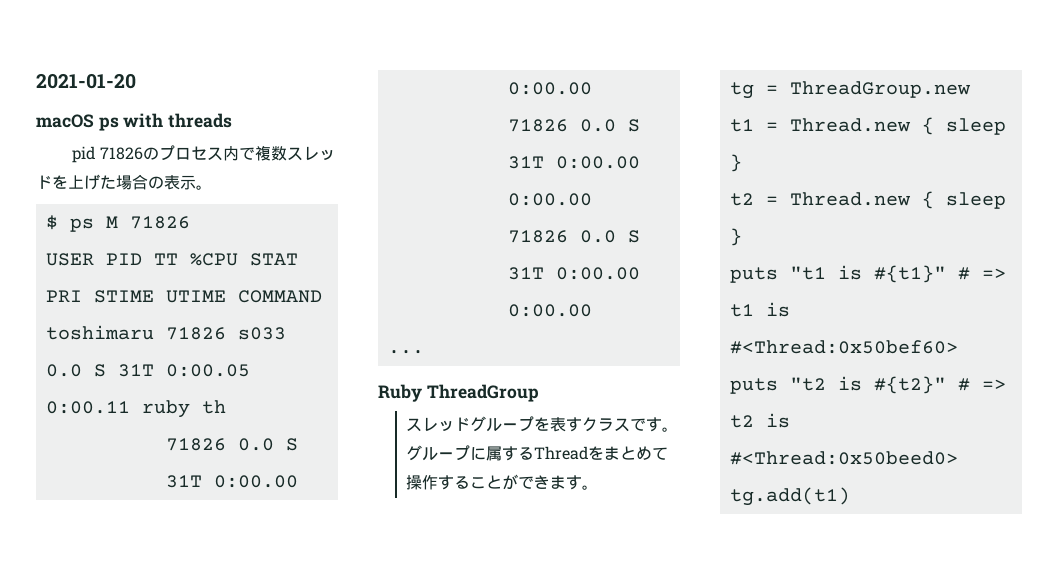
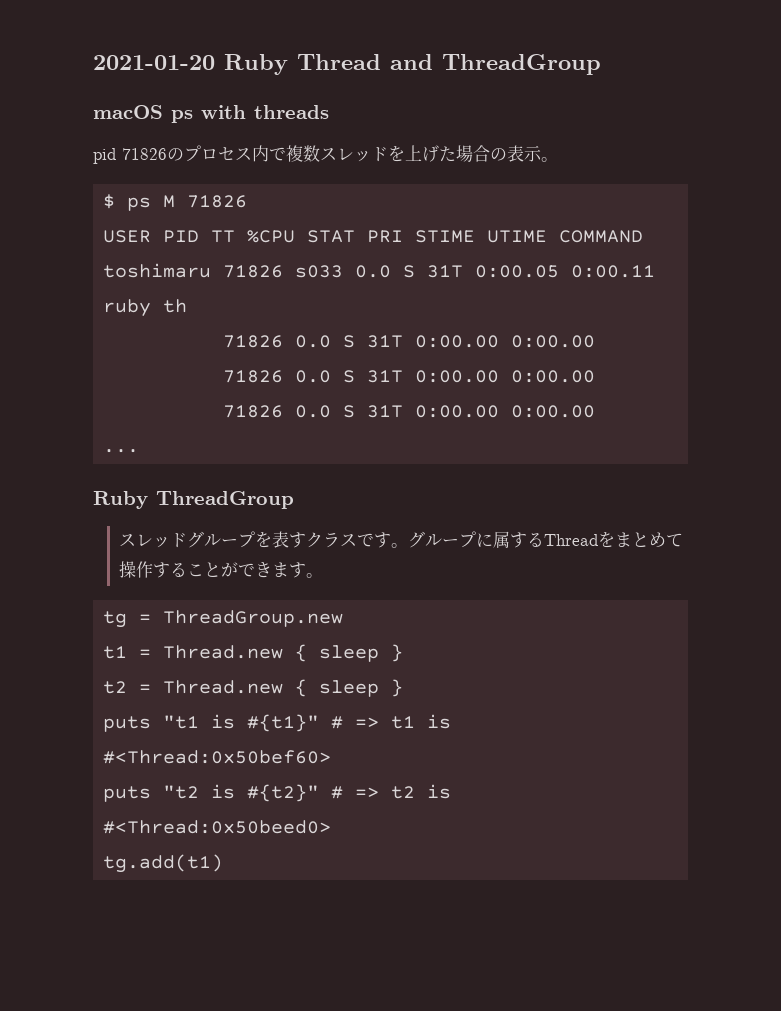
(136, 81) none -> [224,54,601,75] Ruby Thread and ThreadGroup

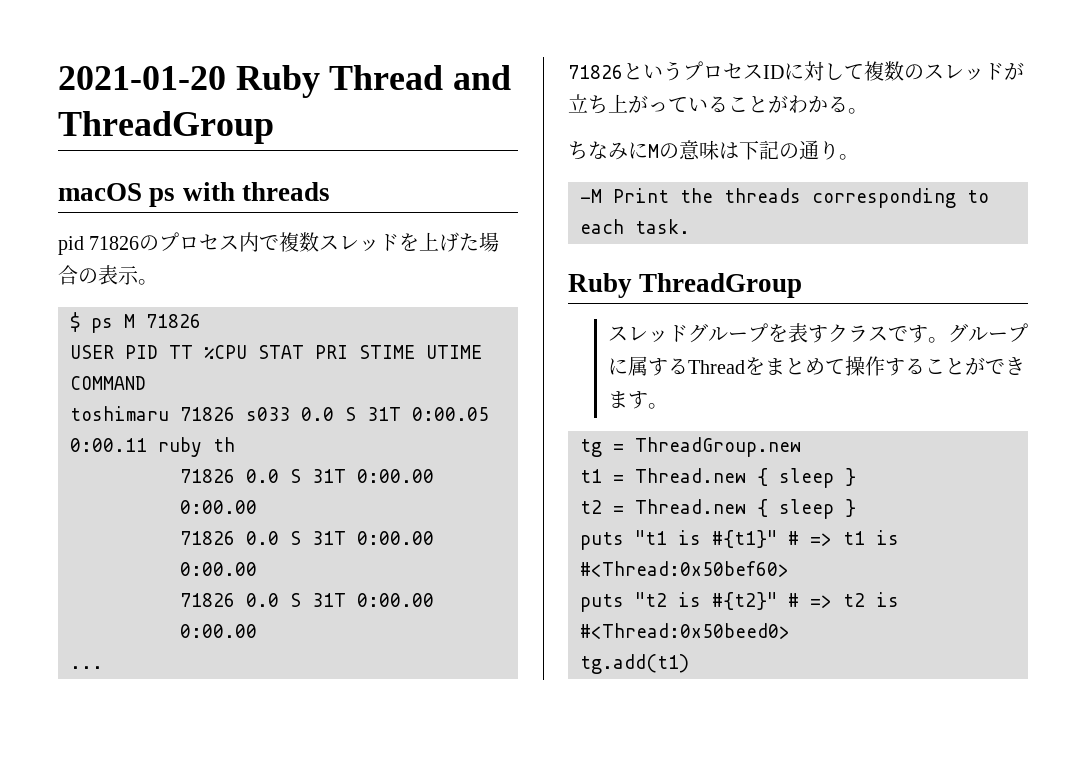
(140, 451) none -> [568,61,1024,81] [568,94,868,114] [568,140,859,160] [580,188,989,208] [580,219,690,234] // 71826というプロセスIDに対して複数のスレッドが立ち上がっていることがわかる。 // ちなみにMの意味は下記の通り。 // -M Print the threads corresponding to each task.

